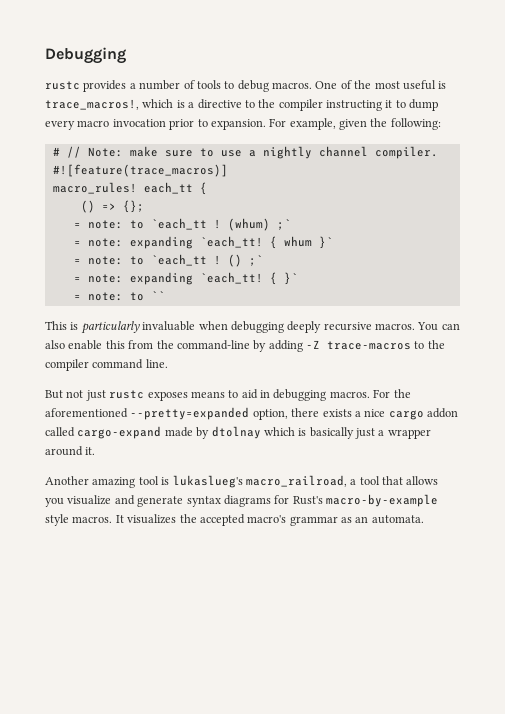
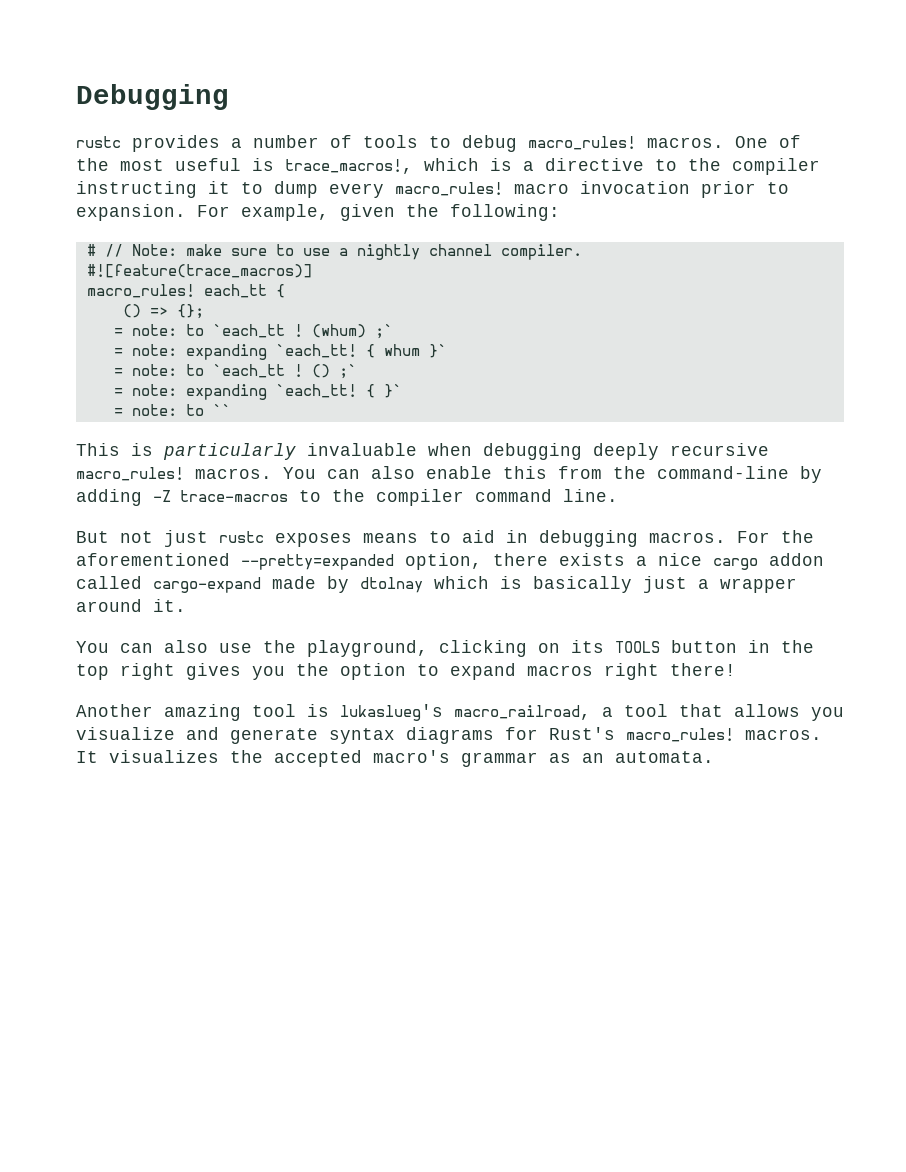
(269, 86) none -> [528,136,636,150] macro_rules!
(75, 125) none -> [395,182,503,196] macro_rules!
(372, 326) none -> [76,467,184,481] macro_rules!
(96, 451) none -> [76,640,814,657] [76,663,736,680] // You can also use the playground, clicking on its TOOLS button in the top right gives you the option to expand macros right there!
[326,494,438,507] [45,514,69,526] macro-by-example style -> [626,728,734,742] macro_rules!

